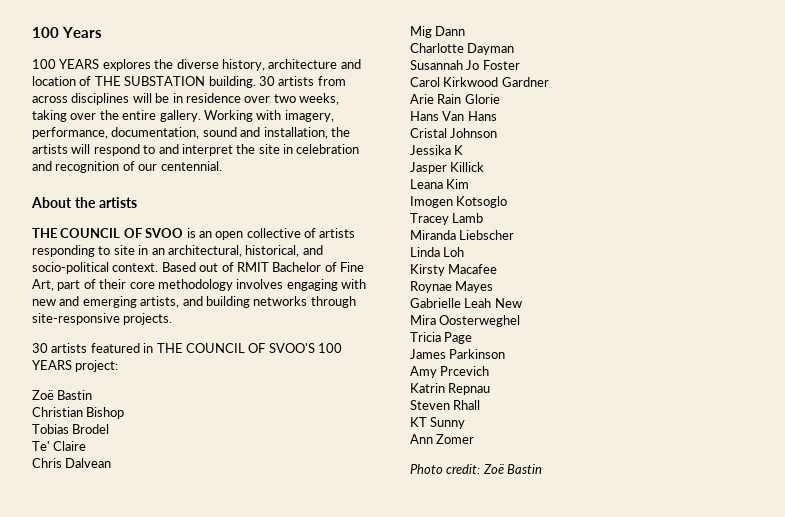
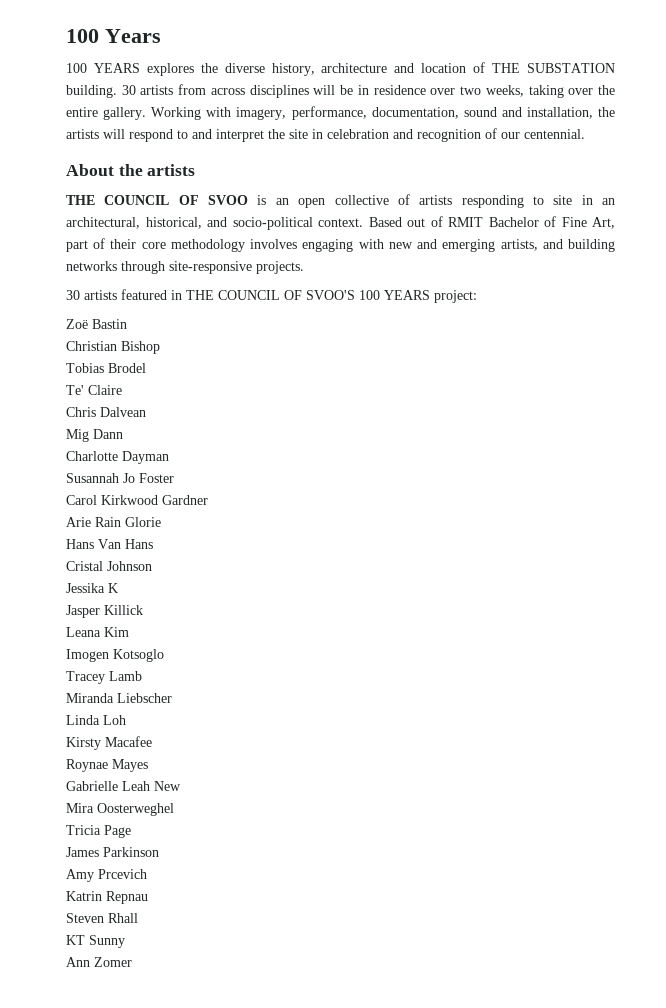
[410,464,543,474] // Photo credit: Zoë Bastin -> (132, 962) none

